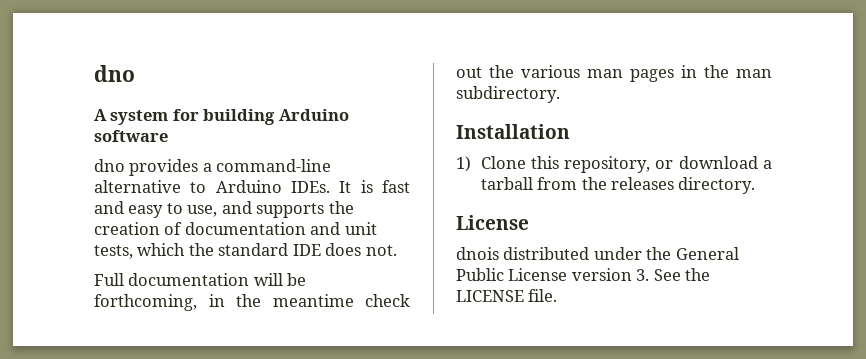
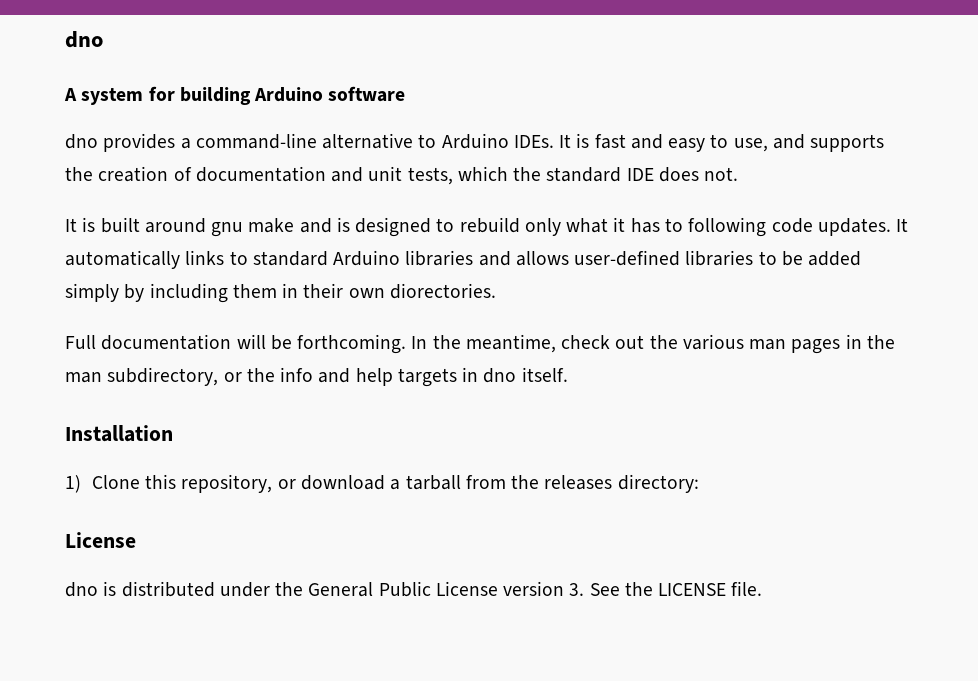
(397, 250) none -> [65,217,909,237] [65,250,862,269] [65,283,496,303] // It is built around gnu make and is designed to rebuild only what it has to following code updates. It automatically links to standard Arduino libraries and allows user-defined libraries to be added simply by including them in their own diorectories.
[94,294,354,311] forthcoming, in the meantime -> [297,334,556,354] forthcoming. In the meantime,
[456,86,560,103] subdirectory. -> [107,367,568,387] subdirectory, or the info and help targets in dno itself.
[678,177,756,194] directory. -> [617,474,699,493] directory:
[456,247,499,260] dnois -> [65,581,117,597] dno is

